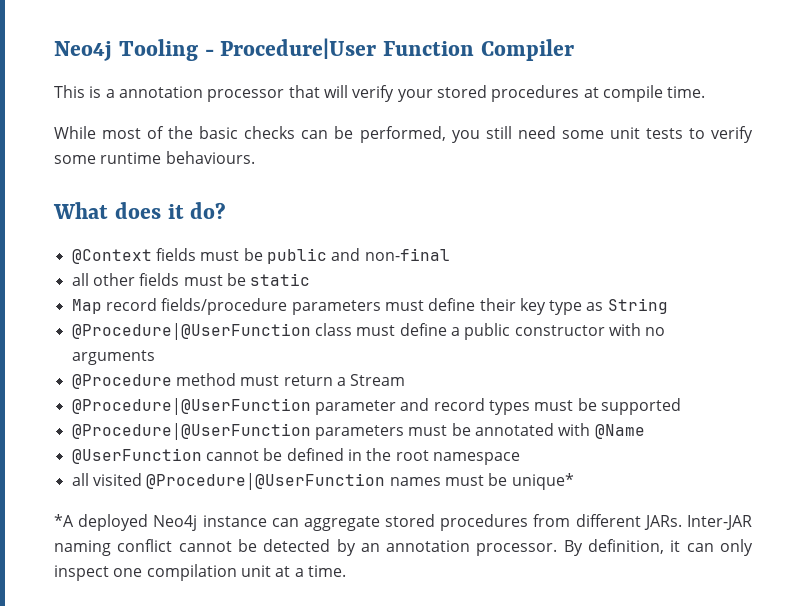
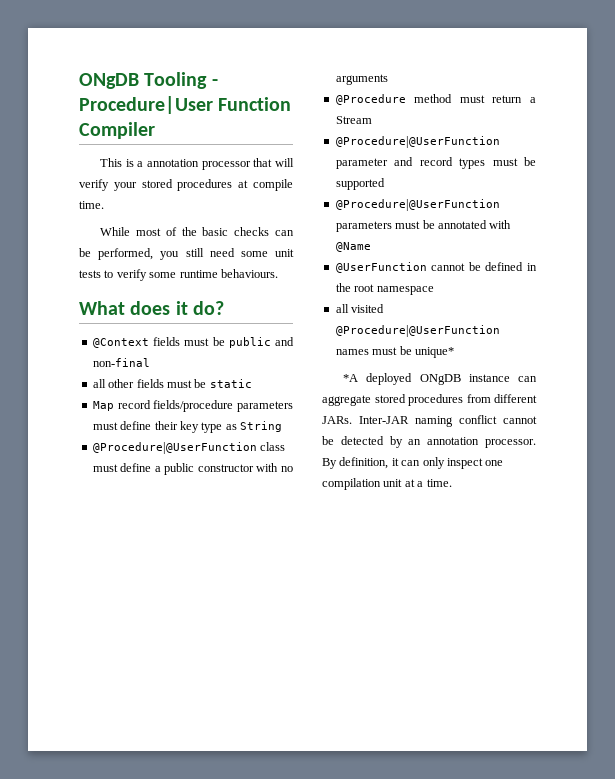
[54,41,112,61] Neo4j -> [79,73,139,89] ONgDB
[153,515,198,531] Neo4j -> [419,374,461,385] ONgDB

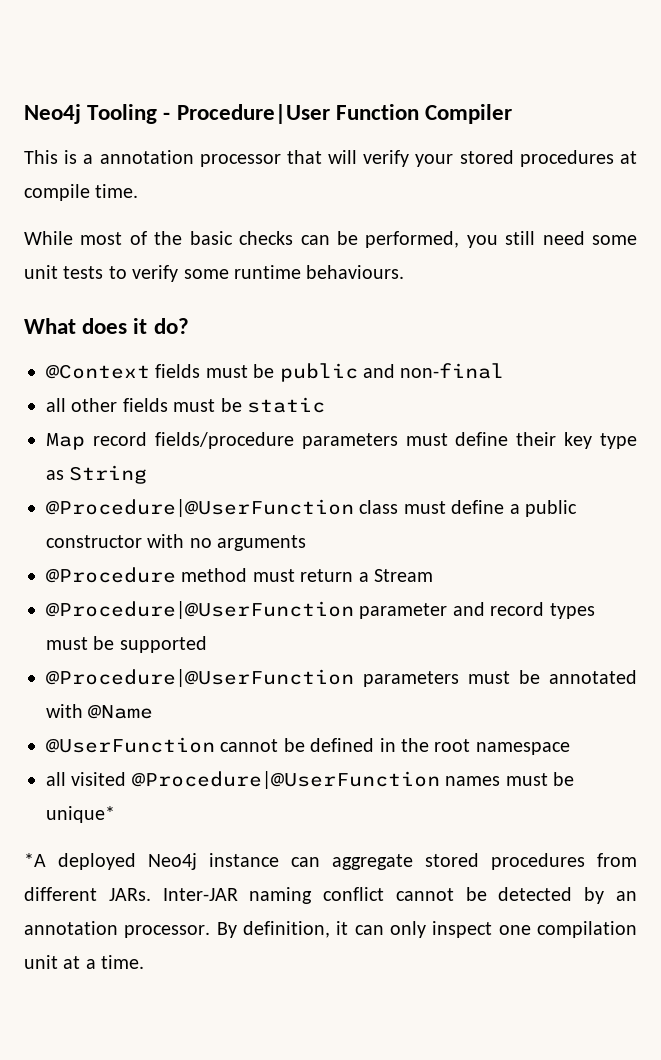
[79,73,139,89] ONgDB -> [24,104,81,124] Neo4j
[419,374,461,385] ONgDB -> [148,853,197,870] Neo4j

